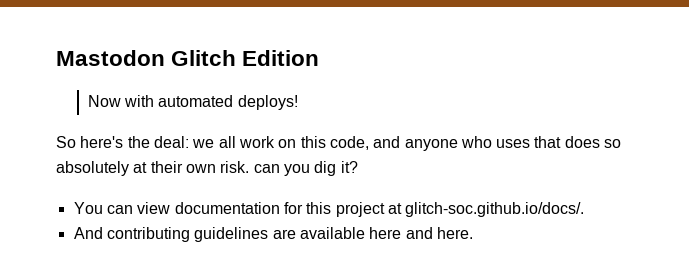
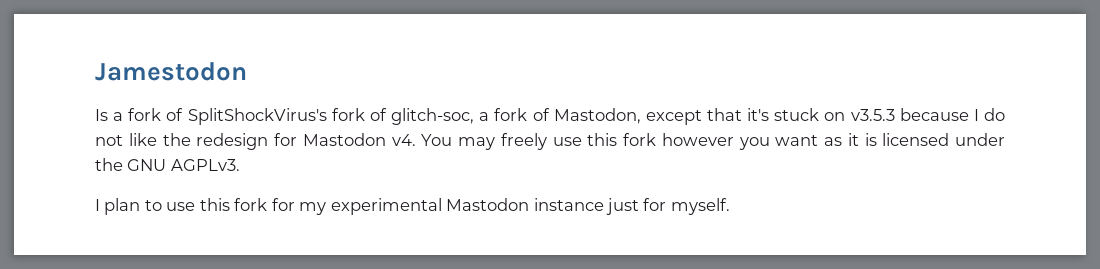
[56,50,320,66] [87,95,298,110] [56,136,622,151] [56,161,358,176] [73,202,585,217] [73,227,473,242] Mastodon Glitch Edition // Now with automated deploys! // So here's the deal: we all work on this code, and anyone who uses that does so absolutely at their own risk. can you dig it? // You can view documentation for this project at glitch-soc.github.io/docs/. // And contributing guidelines are available here and here. -> [95,62,247,81] [95,108,1005,125] [95,133,1005,150] [95,158,240,171] [95,198,730,215] Jamestodon // Is a fork of SplitShockVirus's fork of glitch-soc, a fork of Mastodon, except that it's stuck on v3.5.3 because I do not like the redesign for Mastodon v4. You may freely use this fork however you want as it is licensed under the GNU AGPLv3. // I plan to use this fork for my experimental Mastodon instance just for myself.

